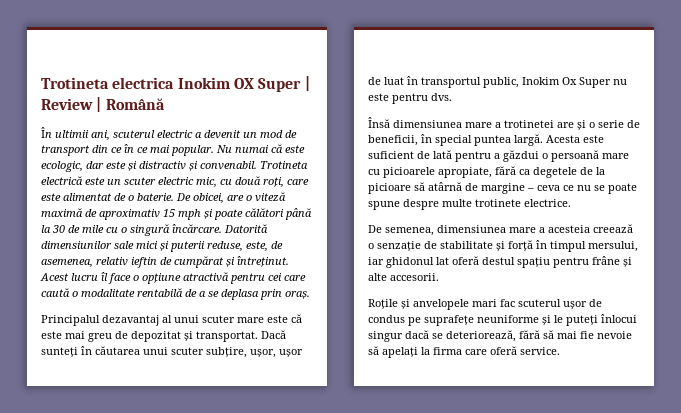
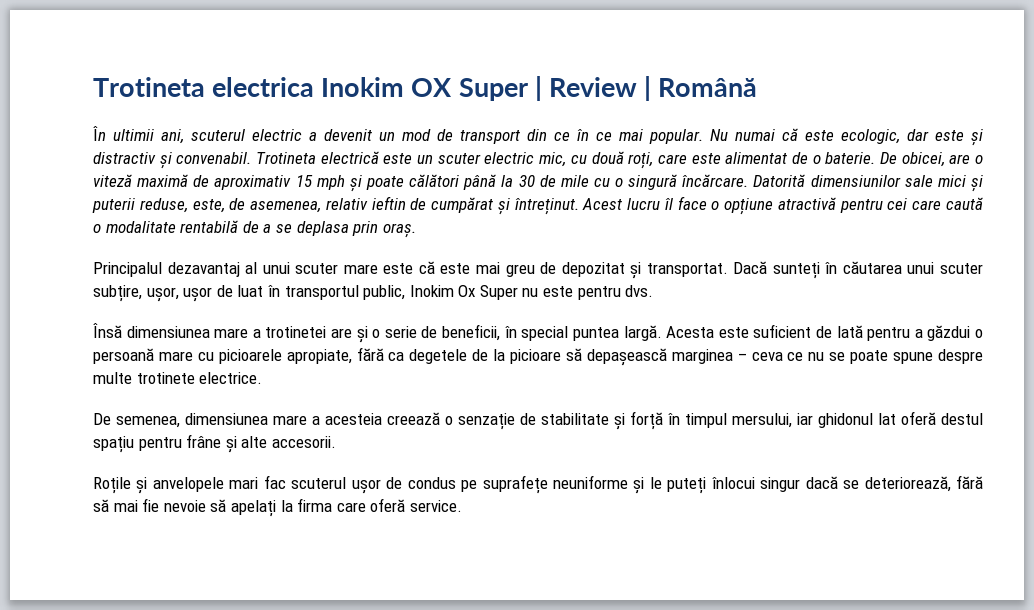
[428,182,525,194] atârnă de margine -> [586,348,733,366] depașească marginea

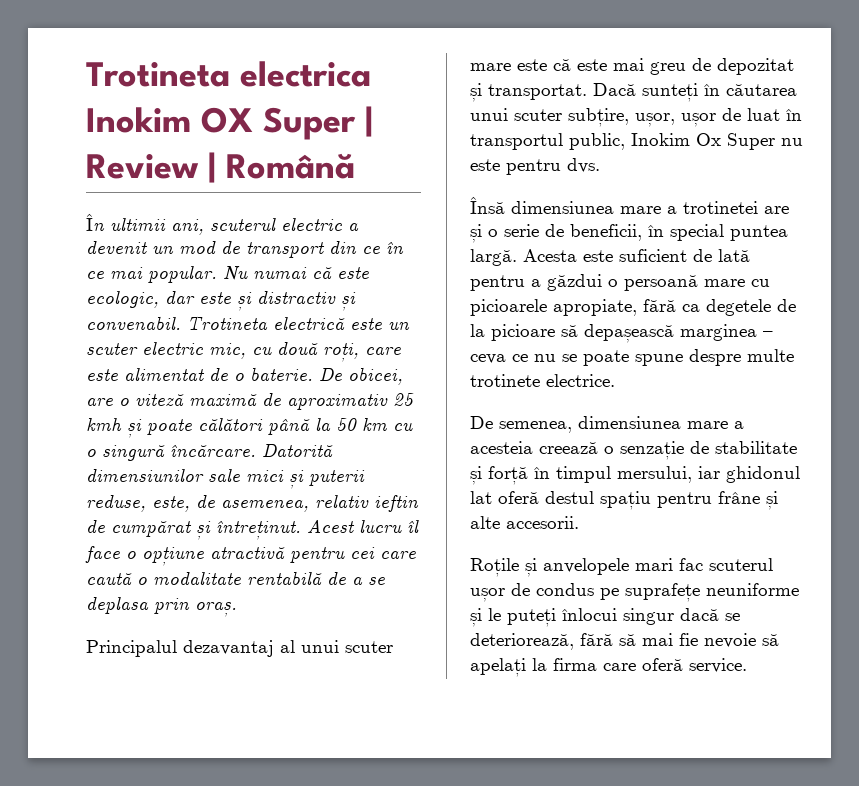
[295,175,345,190] 15 mph -> [393,393,414,406] [86,418,122,431] 25 kmh
[518,175,589,187] 30 de mile -> [336,418,387,431] 50 km

